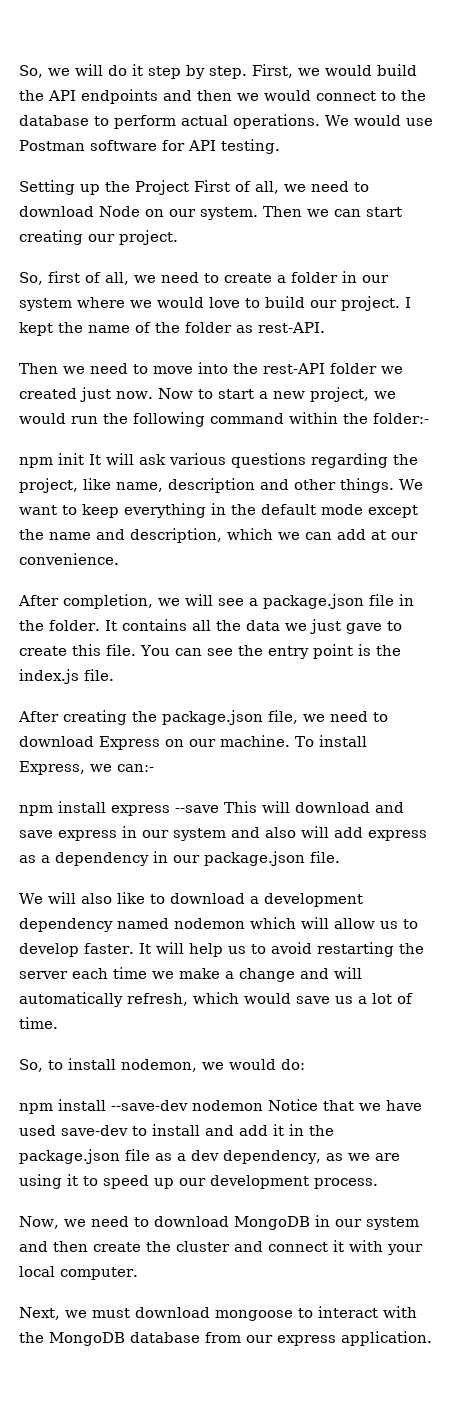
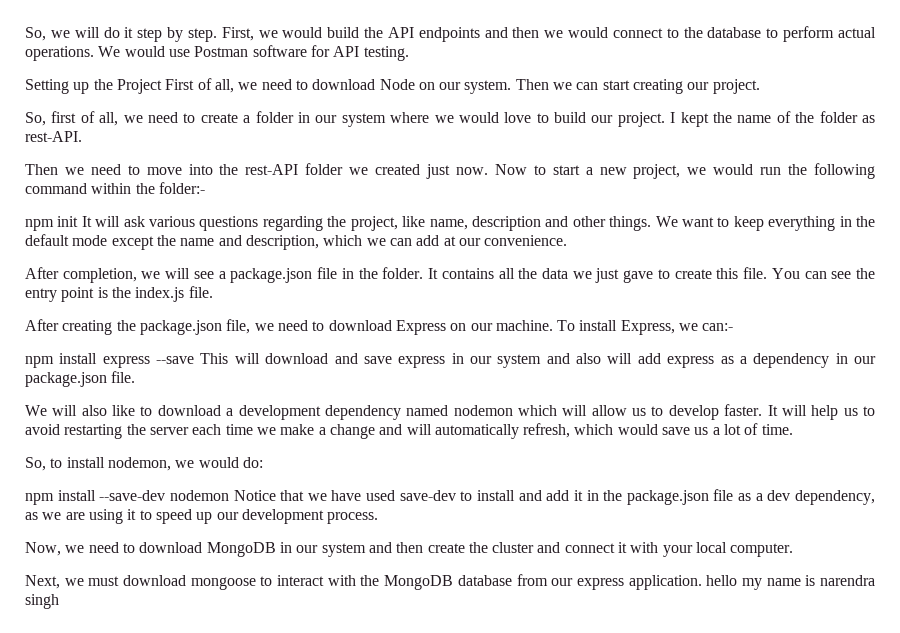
(432, 1338) none -> [706,575,876,590] [25,594,59,609] hello my name is narendra singh

